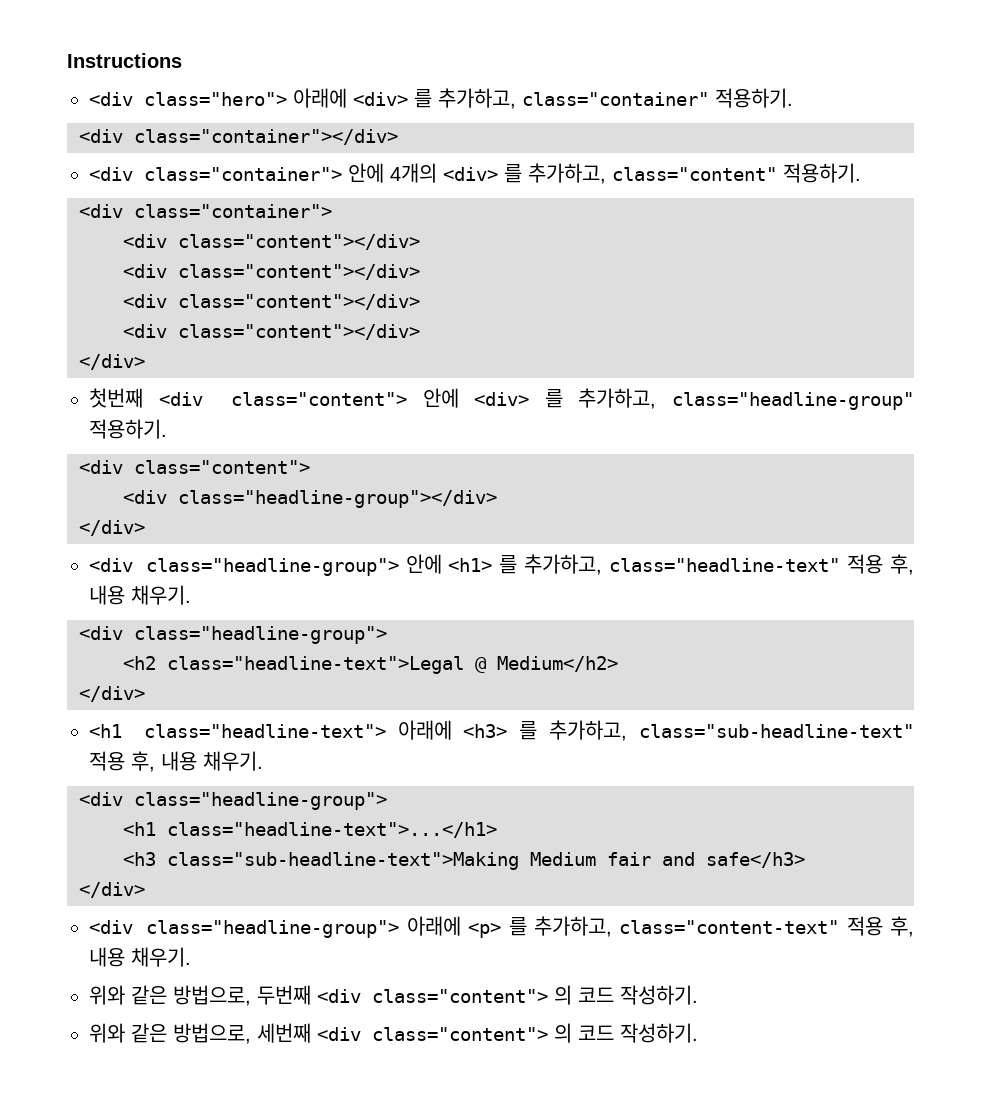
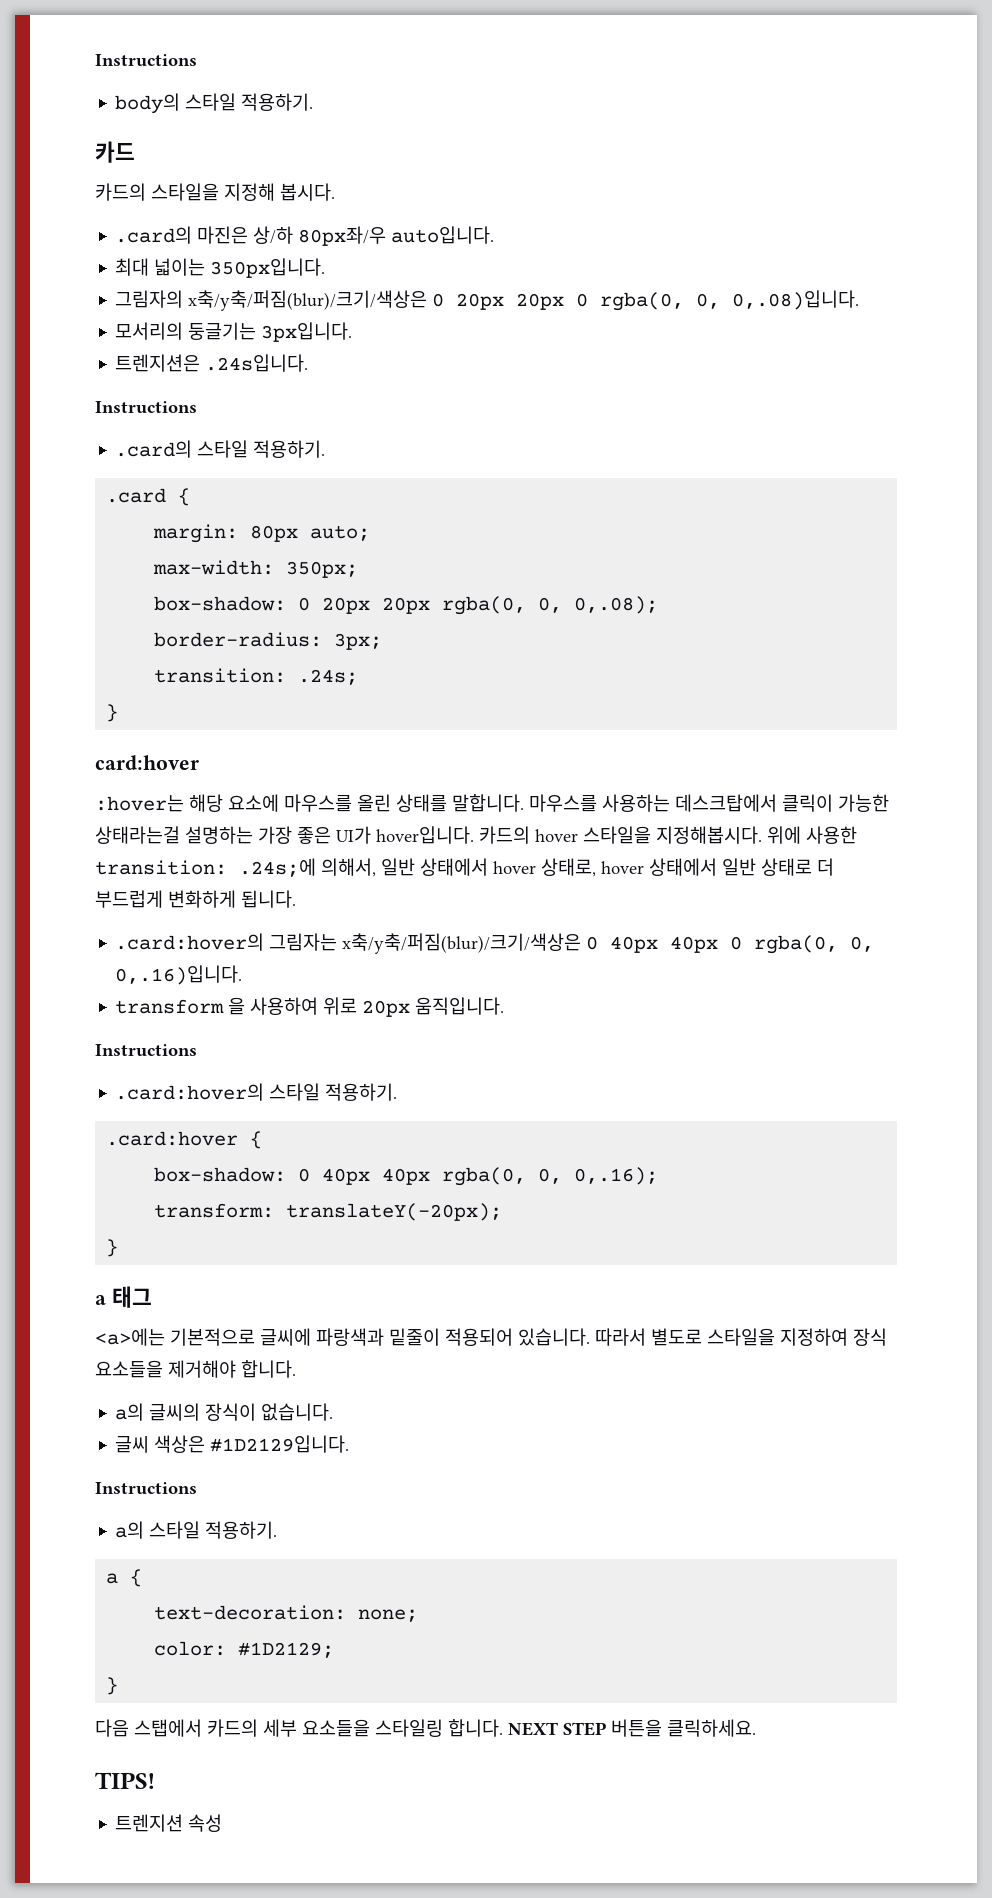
[67,53,182,68] [89,88,793,109] [79,129,398,145] [89,163,861,184] [79,204,332,218] [123,234,420,250] [123,264,420,280] [123,294,420,310] [123,324,420,340] [79,354,145,370] [89,388,914,410] [89,419,167,439] [79,460,310,474] [123,490,497,508] [79,520,145,536] [89,554,914,576] [89,585,191,605] [79,626,387,644] [123,656,618,674] [79,686,145,702] [89,720,915,741] [89,751,263,772] [79,792,387,810] [123,822,497,838] [123,852,805,870] [79,882,145,898] [89,916,914,938] [89,947,191,967] [89,985,698,1006] [89,1023,698,1044] Instructions // <div class="hero"> 아래에 <div> 를 추가하고, class="container" 적용하기. // <div class="container"></div> // <div class="container"> 안에 4개의 <div> 를 추가하고, class="content" 적용하기. // <div class="container"> // <div class="content"></div> // <div class="content"></div> // <div class="content"></div> // <div class="content"></div> // </div> // 첫번째 <div class="content"> 안에 <div> 를 추가하고, class="headline-group" 적용하기. // <div class="content"> // <div class="headline-group"></div> // </div> // <div class="headline-group"> 안에 <h1> 를 추가하고, class="headline-text" 적용 후, 내용 채우기. // <div class="headline-group"> // <h2 class="headline-text">Legal @ Medium</h2> // </div> // <h1 class="headline-text"> 아래에 <h3> 를 추가하고, class="sub-headline-text" 적용 후, 내용 채우기. // <div class="headline-group"> // <h1 class="headline-text">...</h1> // <h3 class="sub-headline-text">Making Medium fair and safe</h3> // </div> // <div class="headline-group"> 아래에 <p> 를 추가하고, class="content-text" 적용 후, 내용 채우기. // 위와 같은 방법으로, 두번째 <div class="content"> 의 코드 작성하기. // 위와 같은 방법으로, 세번째 <div class="content"> 의 코드 작성하기. -> [95,54,197,67] [115,93,314,114] [95,141,135,163] [95,183,335,201] [115,226,495,246] [115,258,326,278] [115,290,860,311] [115,322,353,342] [115,354,309,372] [95,401,197,414] [115,440,326,458] [106,488,191,506] [153,524,371,543] [153,560,359,578] [154,596,659,615] [154,632,383,650] [154,668,359,685] [106,704,119,722] [95,755,199,770] [95,794,889,812] [95,826,857,844] [95,858,834,877] [95,890,296,908] [115,933,875,954] [115,965,243,985] [115,997,505,1017] [95,1044,197,1057] [115,1083,398,1101] [106,1131,263,1149] [154,1167,659,1186] [154,1203,503,1221] [106,1239,119,1257] [95,1286,152,1308] [95,1328,887,1346] [95,1360,296,1378] [115,1403,334,1421] [115,1435,350,1453] [95,1482,197,1495] [115,1521,278,1539] [106,1569,143,1587] [154,1605,419,1622] [154,1641,335,1658] [106,1677,119,1695] [95,1719,756,1737] [95,1772,155,1789] [115,1814,223,1832] Instructions // body의 스타일 적용하기. // 카드 // 카드의 스타일을 지정해 봅시다. // .card의 마진은 상/하 80px좌/우 auto입니다. // 최대 넓이는 350px입니다. // 그림자의 x축/y축/퍼짐(blur)/크기/색상은 0 20px 20px 0 rgba(0, 0, 0,.08)입니다. // 모서리의 둥글기는 3px입니다. // 트렌지션은 .24s입니다. // Instructions // .card의 스타일 적용하기. // .card { // margin: 80px auto; // max-width: 350px; // box-shadow: 0 20px 20px rgba(0, 0, 0,.08); // border-radius: 3px; // transition: .24s; // } // card:hover // :hover는 해당 요소에 마우스를 올린 상태를 말합니다. 마우스를 사용하는 데스크탑에서 클릭이 가능한 상태라는걸 설명하는 가장 좋은 UI가 hover입니다. 카드의 hover 스타일을 지정해봅시다. 위에 사용한 transition: .24s;에 의해서, 일반 상태에서 hover 상태로, hover 상태에서 일반 상태로 더 부드럽게 변화하게 됩니다. // .card:hover의 그림자는 x축/y축/퍼짐(blur)/크기/색상은 0 40px 40px 0 rgba(0, 0, 0,.16)입니다. // transform 을 사용하여 위로 20px 움직입니다. // Instructions // .card:hover의 스타일 적용하기. // .card:hover { // box-shadow: 0 40px 40px rgba(0, 0, 0,.16); // transform: translateY(-20px); // } // a 태그 // <a>에는 기본적으로 글씨에 파랑색과 밑줄이 적용되어 있습니다. 따라서 별도로 스타일을 지정하여 장식 요소들을 제거해야 합니다. // a의 글씨의 장식이 없습니다. // 글씨 색상은 #1D2129입니다. // Instructions // a의 스타일 적용하기. // a { // text-decoration: none; // color: #1D2129; // } // 다음 스탭에서 카드의 세부 요소들을 스타일링 합니다. NEXT STEP 버튼을 클릭하세요. // TIPS! // 트렌지션 속성

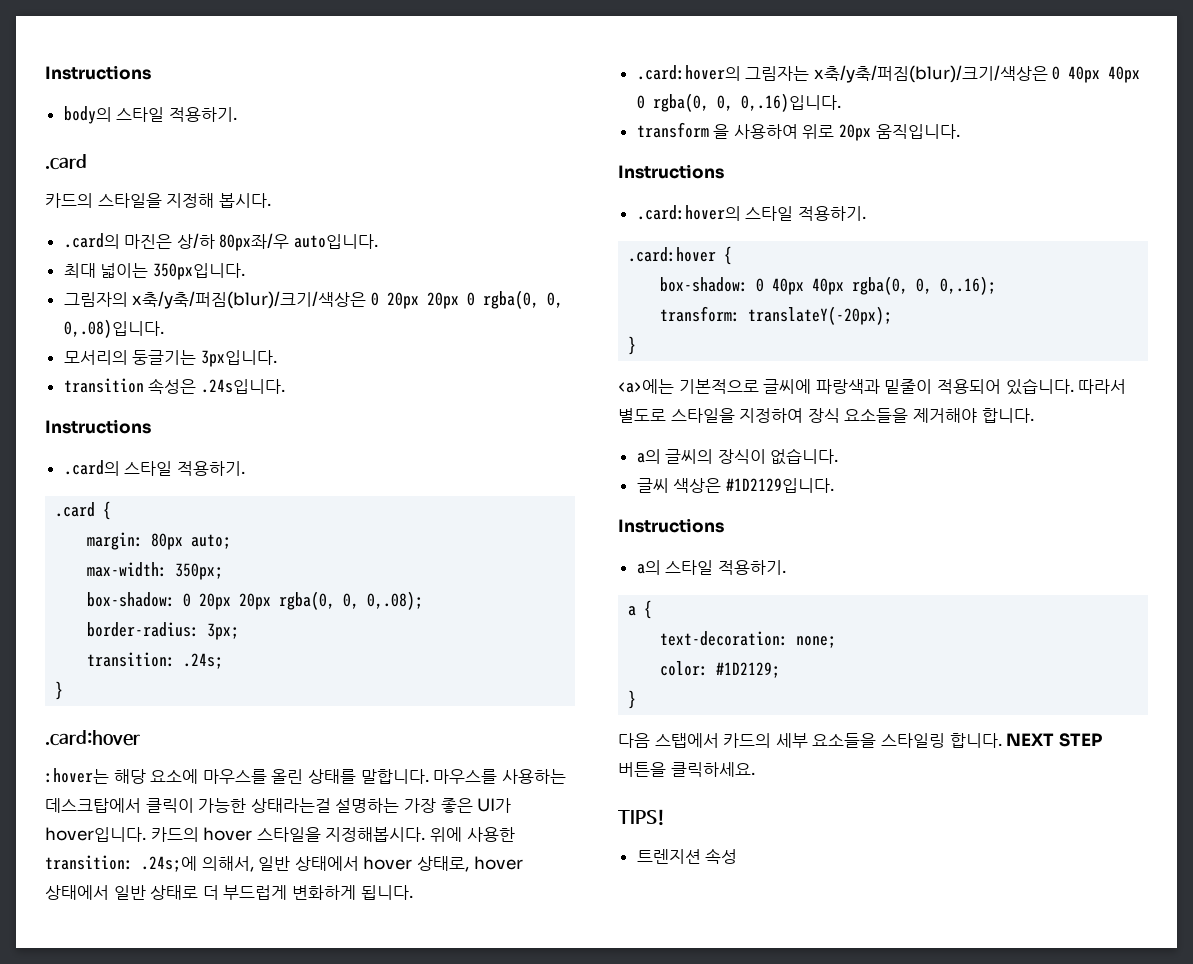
[95,141,135,163] 카드 -> [45,154,87,170] .card
[115,354,201,372] 트렌지션은 -> [63,378,197,394] transition 속성은
[95,755,199,770] card:hover -> [45,730,140,746] .card:hover
[95,1286,152,1308] // a 태그 -> (637, 345) none

